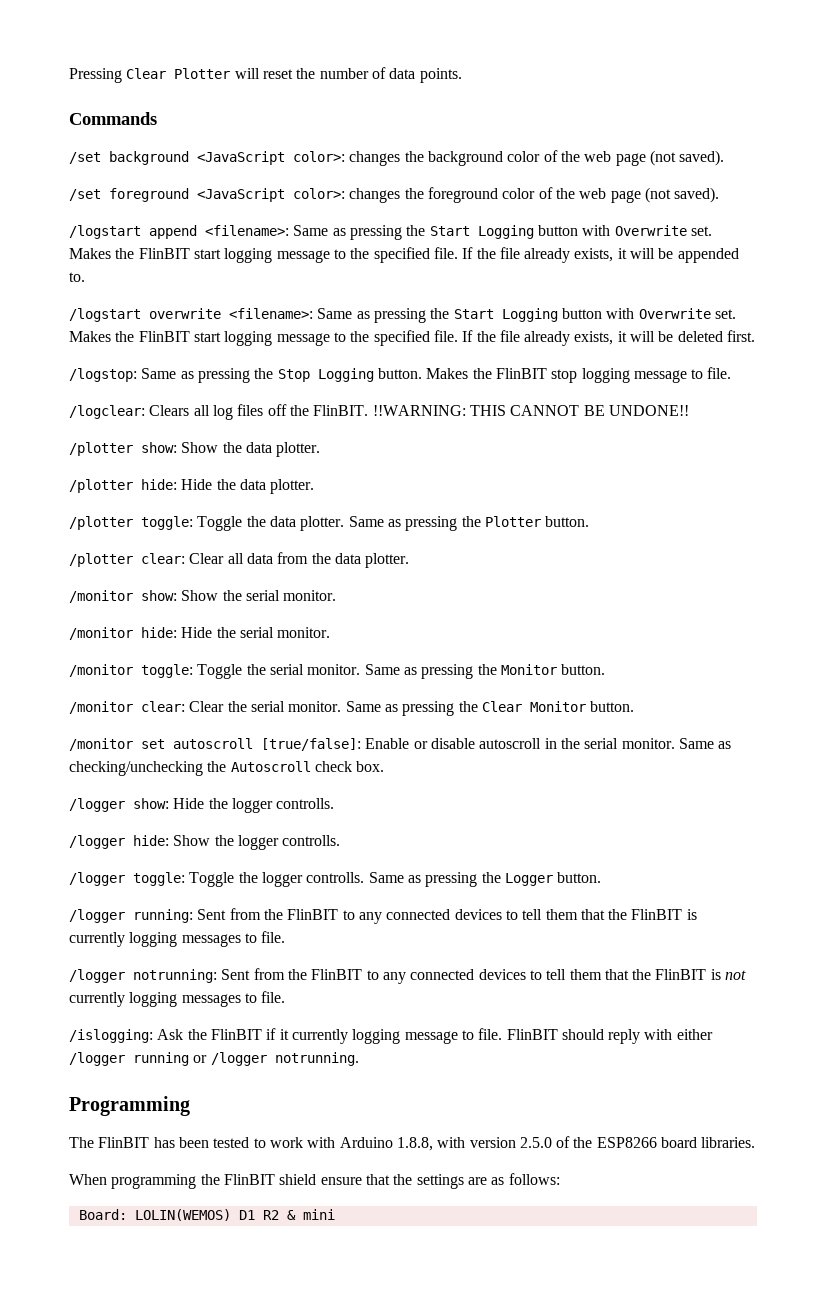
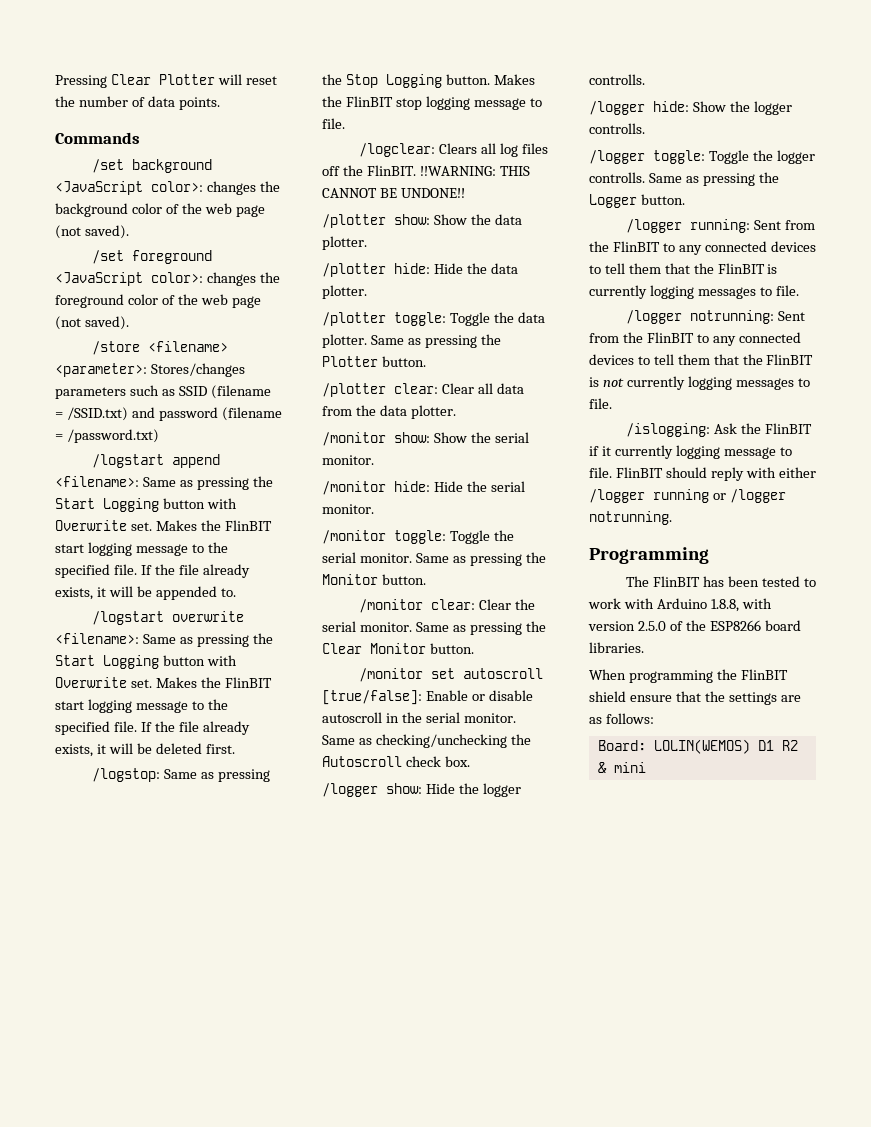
(720, 195) none -> [92,341,229,355] [55,363,245,377] [55,385,271,399] [55,407,282,421] [55,429,159,443] // /store <filename> <parameter>: Stores/changes parameters such as SSID (filename = /SSID.txt) and password (filename = /password.txt)

